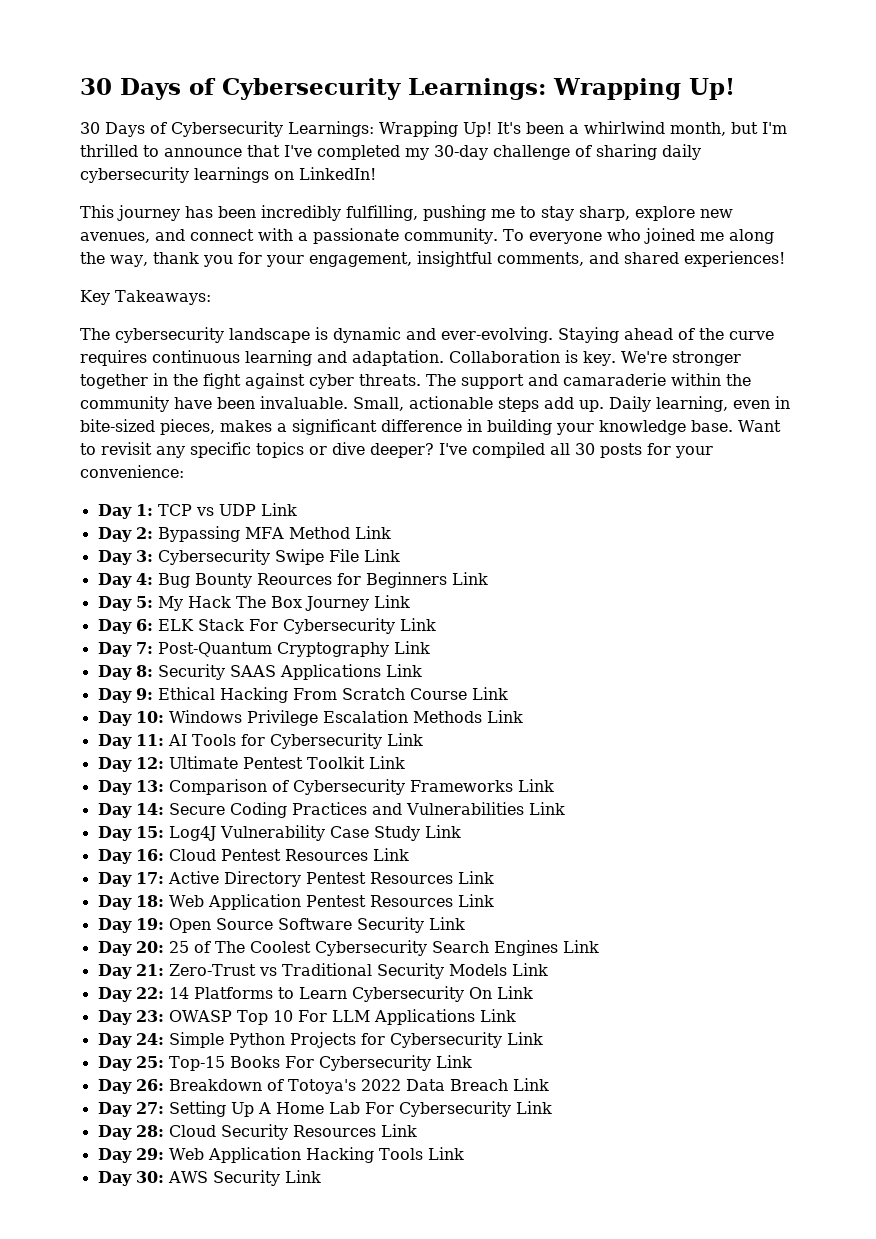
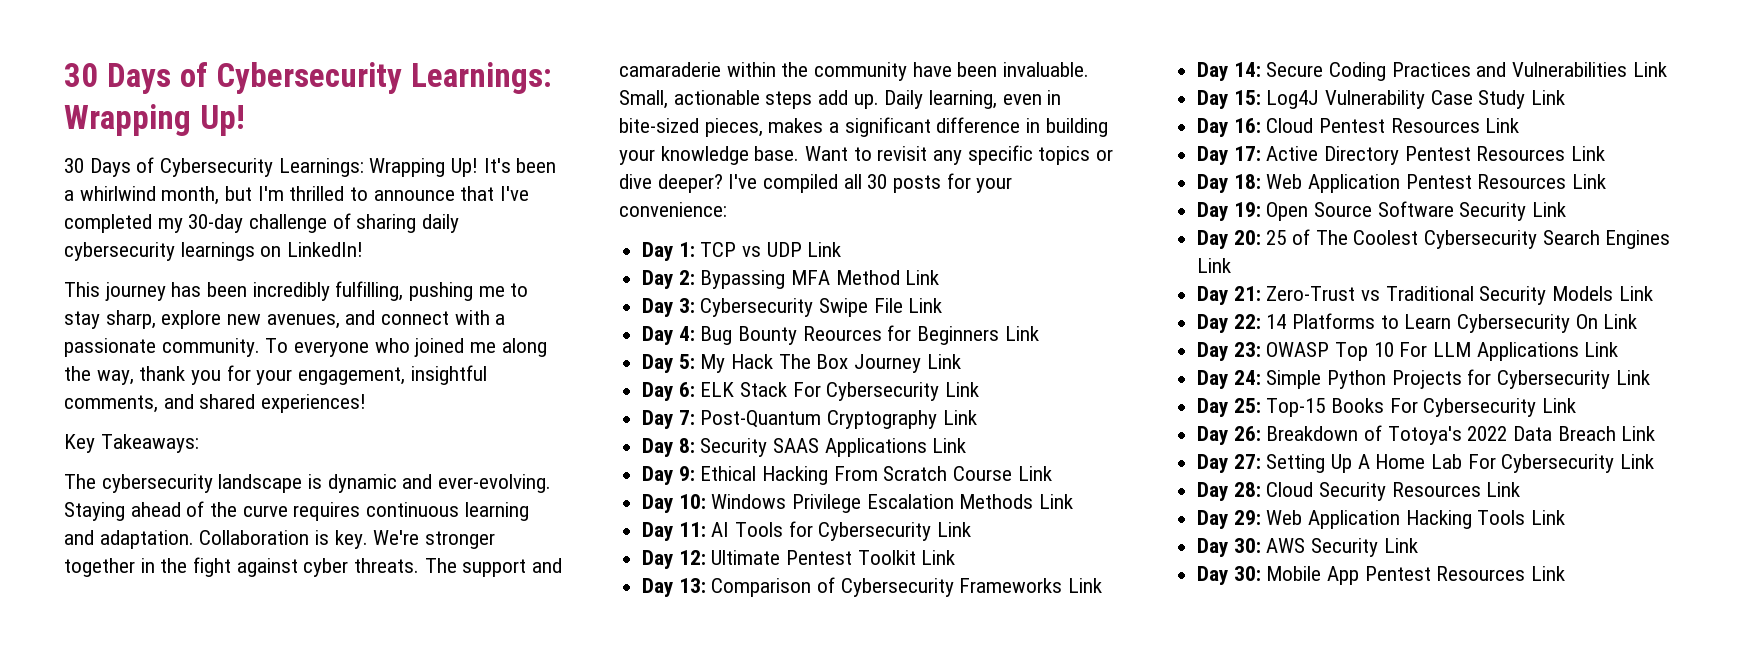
(321, 1176) none -> [1197,566,1566,585] // Day 30: Mobile App Pentest Resources Link

